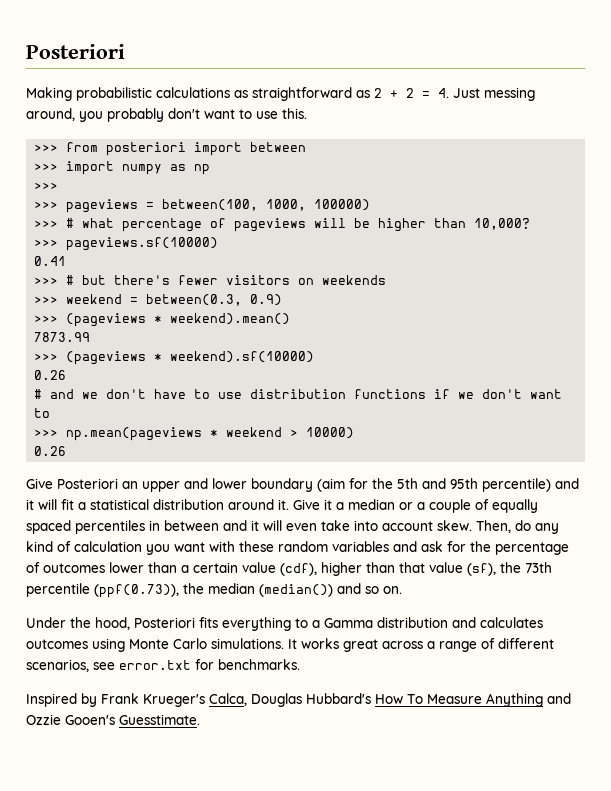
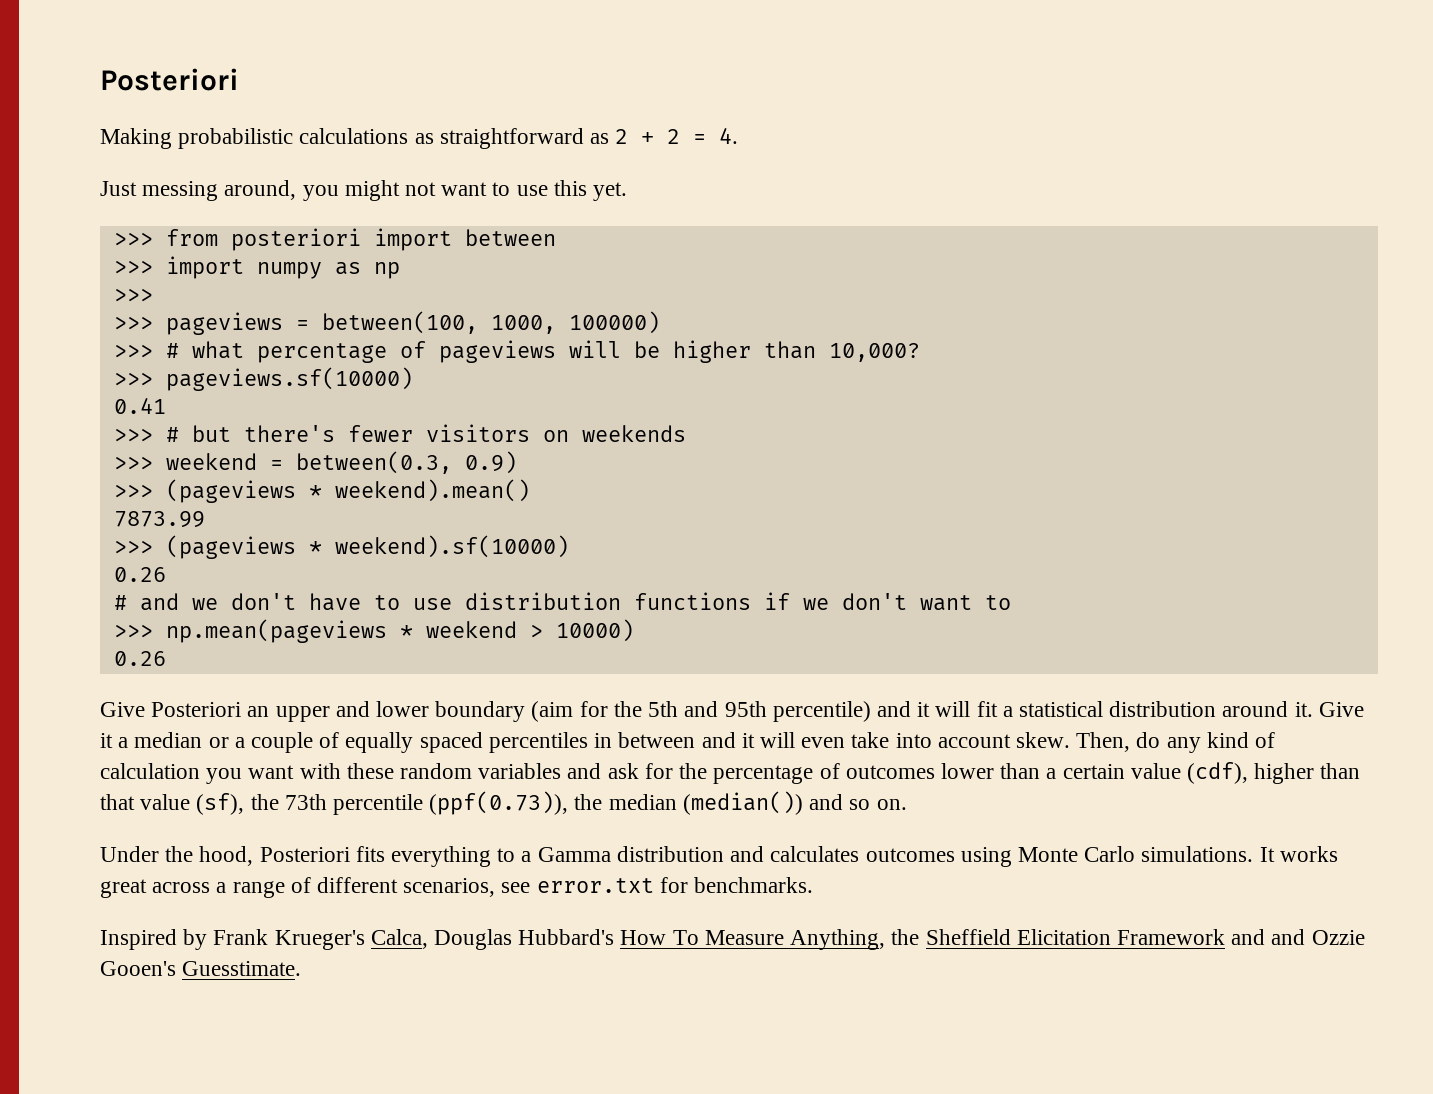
(449, 93) none -> (739, 136) //
[107,108,200,122] probably don't -> [344,180,437,201] might not
[282,108,307,119] this. -> [553,180,628,201] this yet.
[486,693,543,707] Anything -> [790,929,1266,950] Anything, the Sheffield Elicitation Framework and

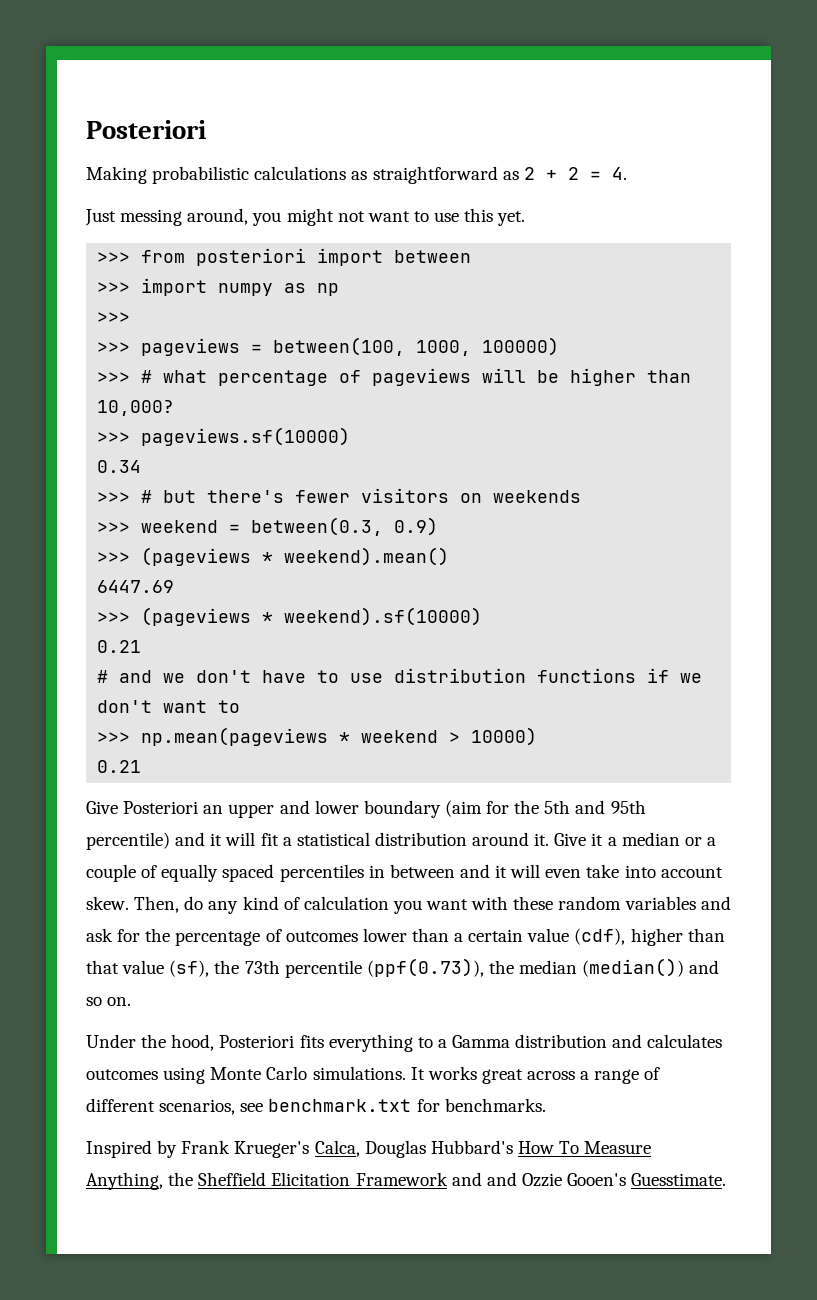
[113,398,166,414] 0.41 -> [97,460,142,473] 0.34
[113,511,205,528] 7873.99 -> [97,580,175,593] 6447.69
[113,567,166,582] 0.26 -> [97,640,142,653] 0.21
[113,651,166,666] 0.26 -> [97,760,142,773] 0.21
[536,878,654,893] error.txt -> [268,1099,412,1112] benchmark.txt

